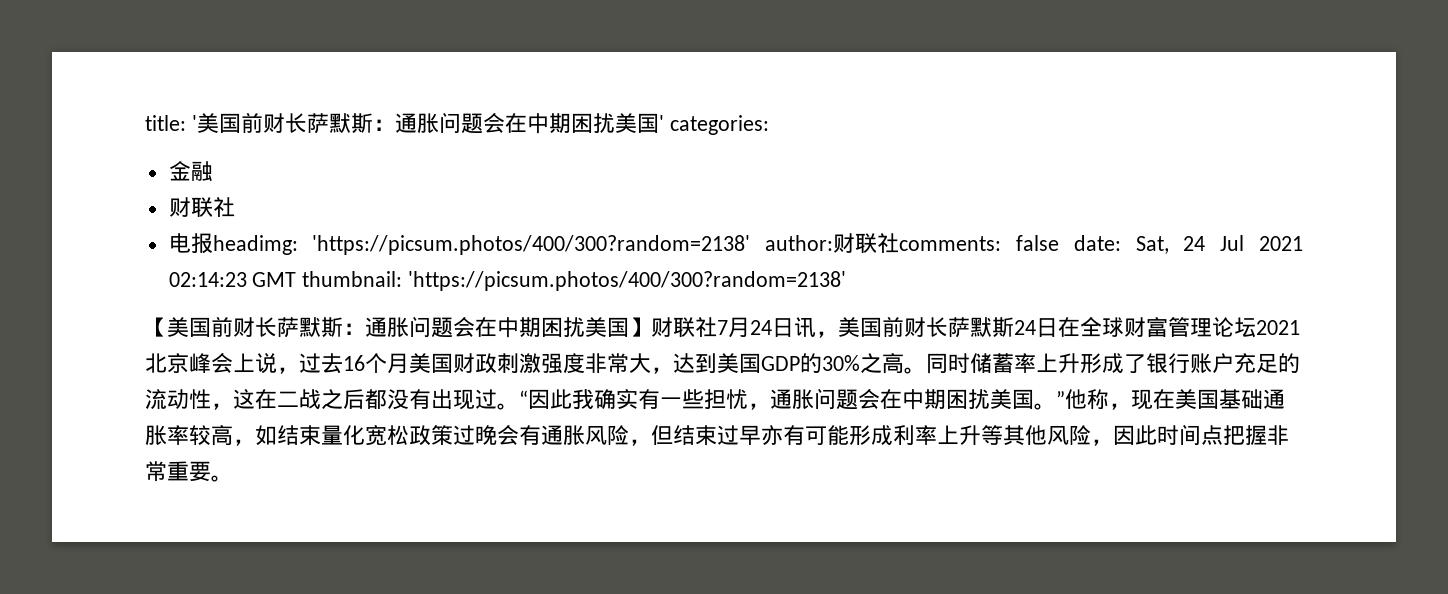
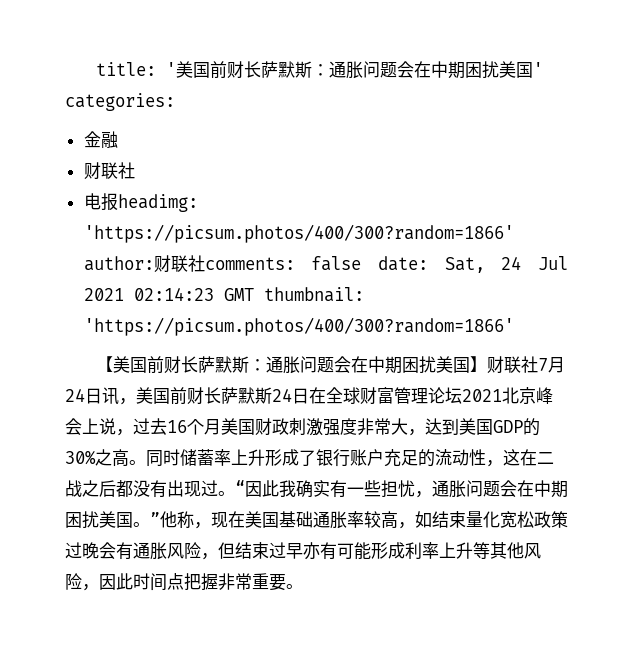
[312,235,751,255] 'https://picsum.photos/400/300?random=2138' -> [83,224,514,243] 'https://picsum.photos/400/300?random=1866'
[408,271,847,291] 'https://picsum.photos/400/300?random=2138' -> [83,317,514,336] 'https://picsum.photos/400/300?random=1866'

